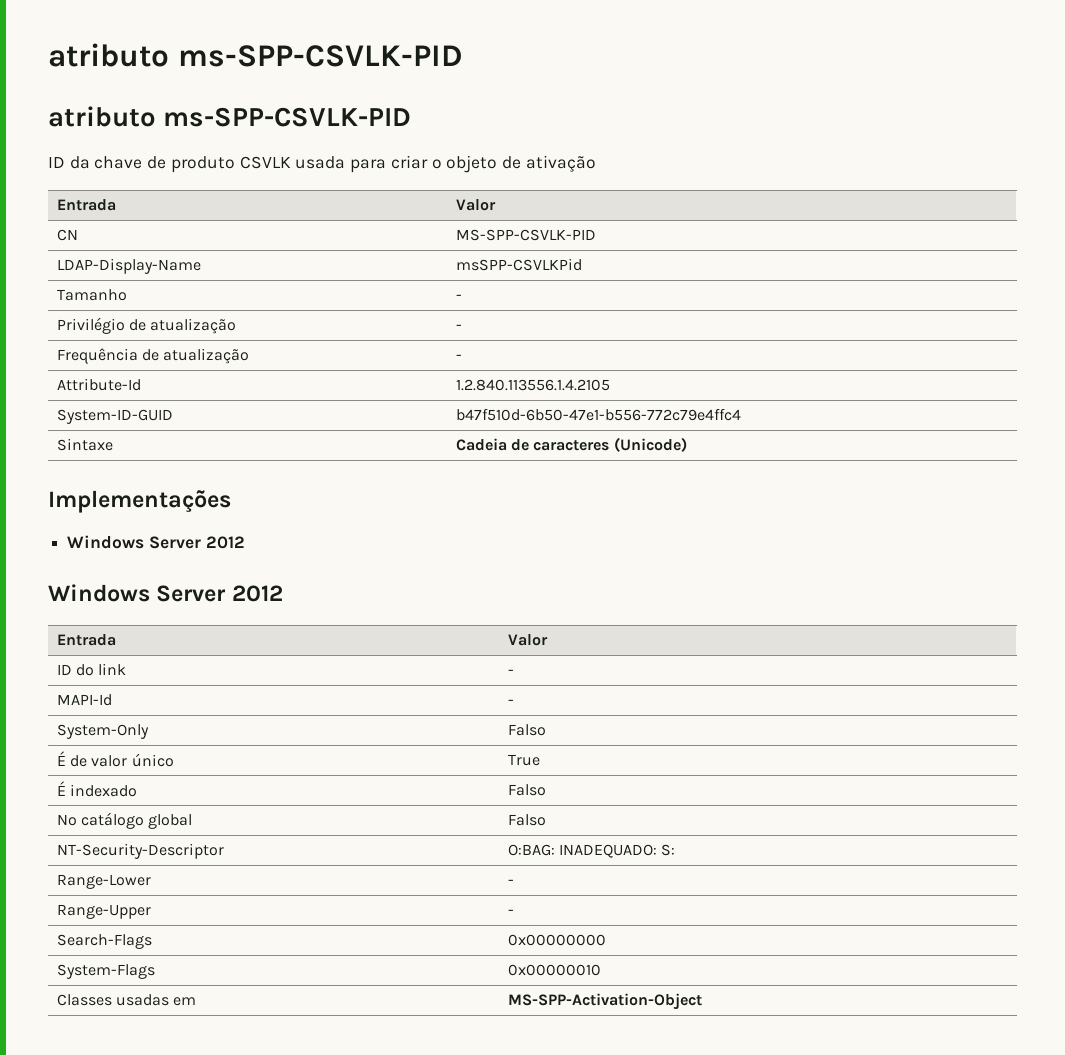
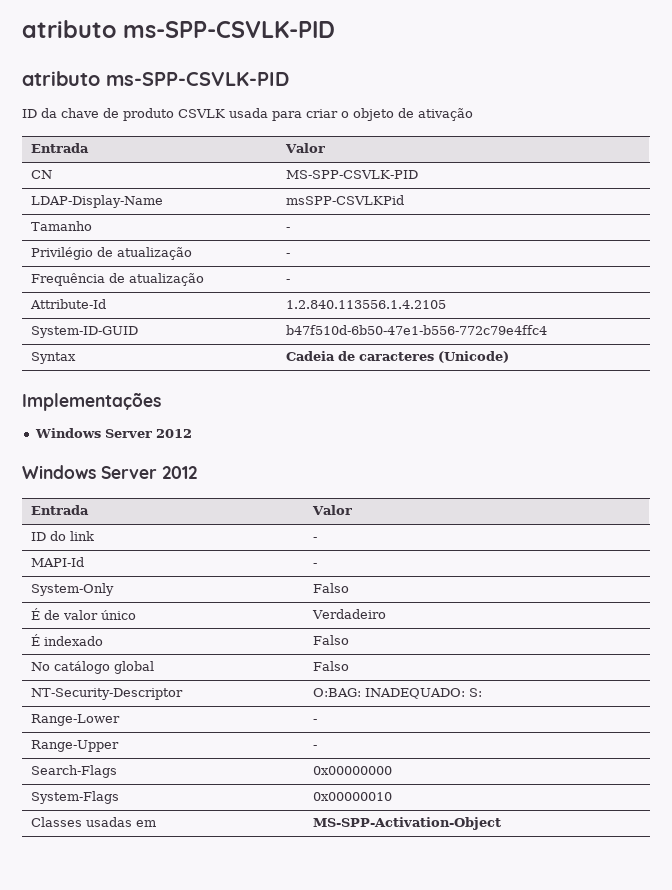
[56,438,113,451] Sintaxe -> [30,352,76,364] Syntax
[507,754,540,766] True -> [311,609,386,619] Verdadeiro

